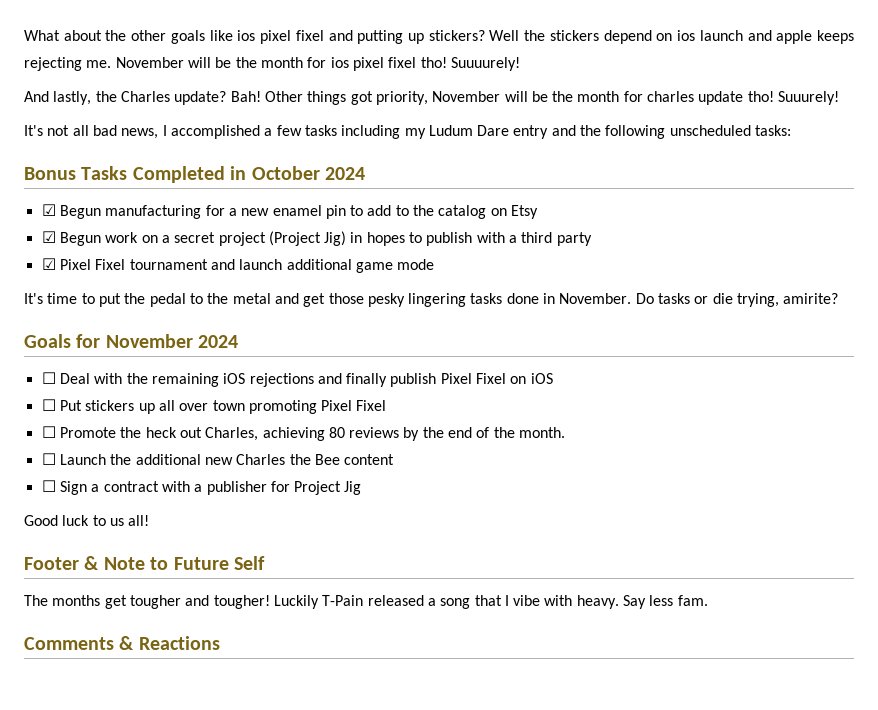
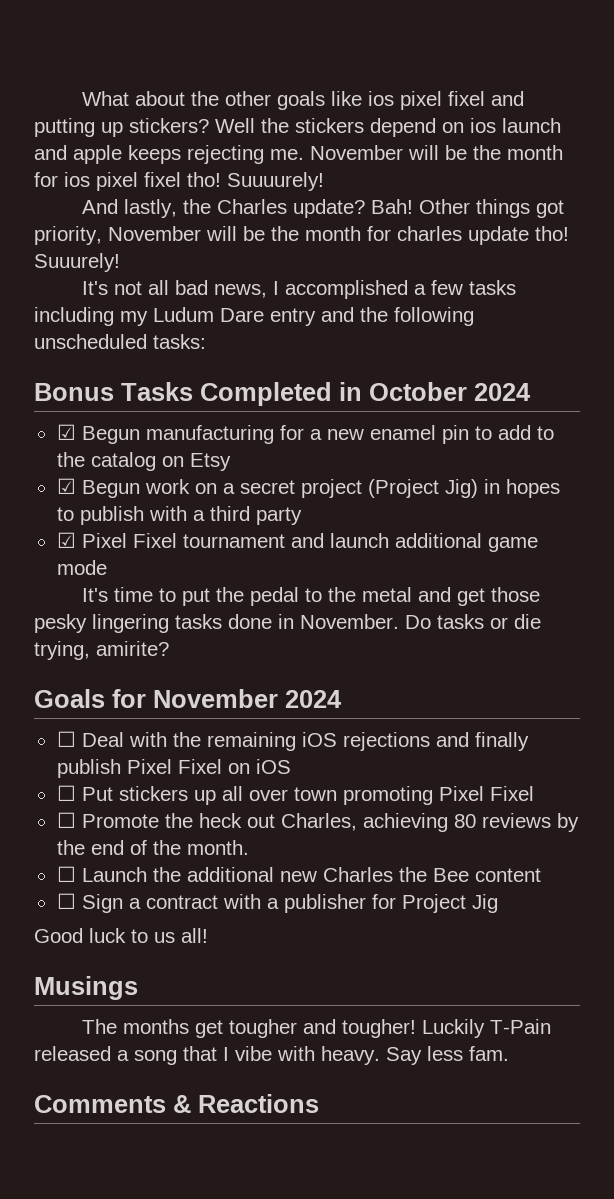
[24,556,265,570] Footer & Note to Future Self -> [34,976,138,1000] Musings

